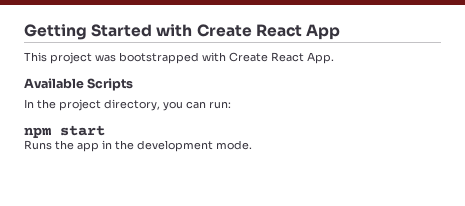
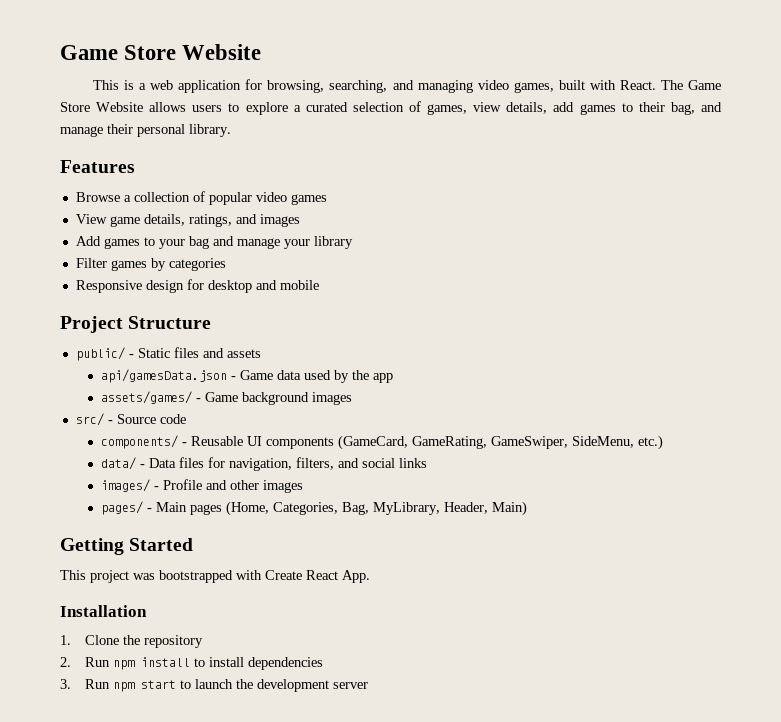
[24,24,340,40] Getting Started with Create React App -> [60,44,262,60] [92,79,721,93] [60,101,722,115] [60,124,231,137] [60,160,135,173] [75,191,327,205] [75,214,300,227] [75,236,353,249] [75,258,226,271] [75,279,319,293] [60,316,212,333] [75,347,261,361] [100,369,393,383] [100,391,352,405] [75,413,186,426] [100,435,663,450] [100,457,427,471] [100,479,303,493] [100,501,527,516] [60,538,194,555] Game Store Website // This is a web application for browsing, searching, and managing video games, built with React. The Game Store Website allows users to explore a curated selection of games, view details, add games to their bag, and manage their personal library. // Features // Browse a collection of popular video games // View game details, ratings, and images // Add games to your bag and manage your library // Filter games by categories // Responsive design for desktop and mobile // Project Structure // public/ - Static files and assets // api/gamesData.json - Game data used by the app // assets/games/ - Game background images // src/ - Source code // components/ - Reusable UI components (GameCard, GameRating, GameSwiper, SideMenu, etc.) // data/ - Data files for navigation, filters, and social links // images/ - Profile and other images // pages/ - Main pages (Home, Categories, Bag, MyLibrary, Header, Main) // Getting Started
[24,78,134,91] [24,99,231,111] [24,125,105,138] [24,140,112,152] Available Scripts // In the project directory, you can run: // npm start // Runs the app in -> [60,605,147,617] [60,635,203,648] [60,657,323,670] [60,679,233,692] Installation // 1. Clone the repository // 2. Run npm install to install dependencies // 3. Run npm start to launch
[216,140,252,150] mode. -> [332,682,368,689] server

